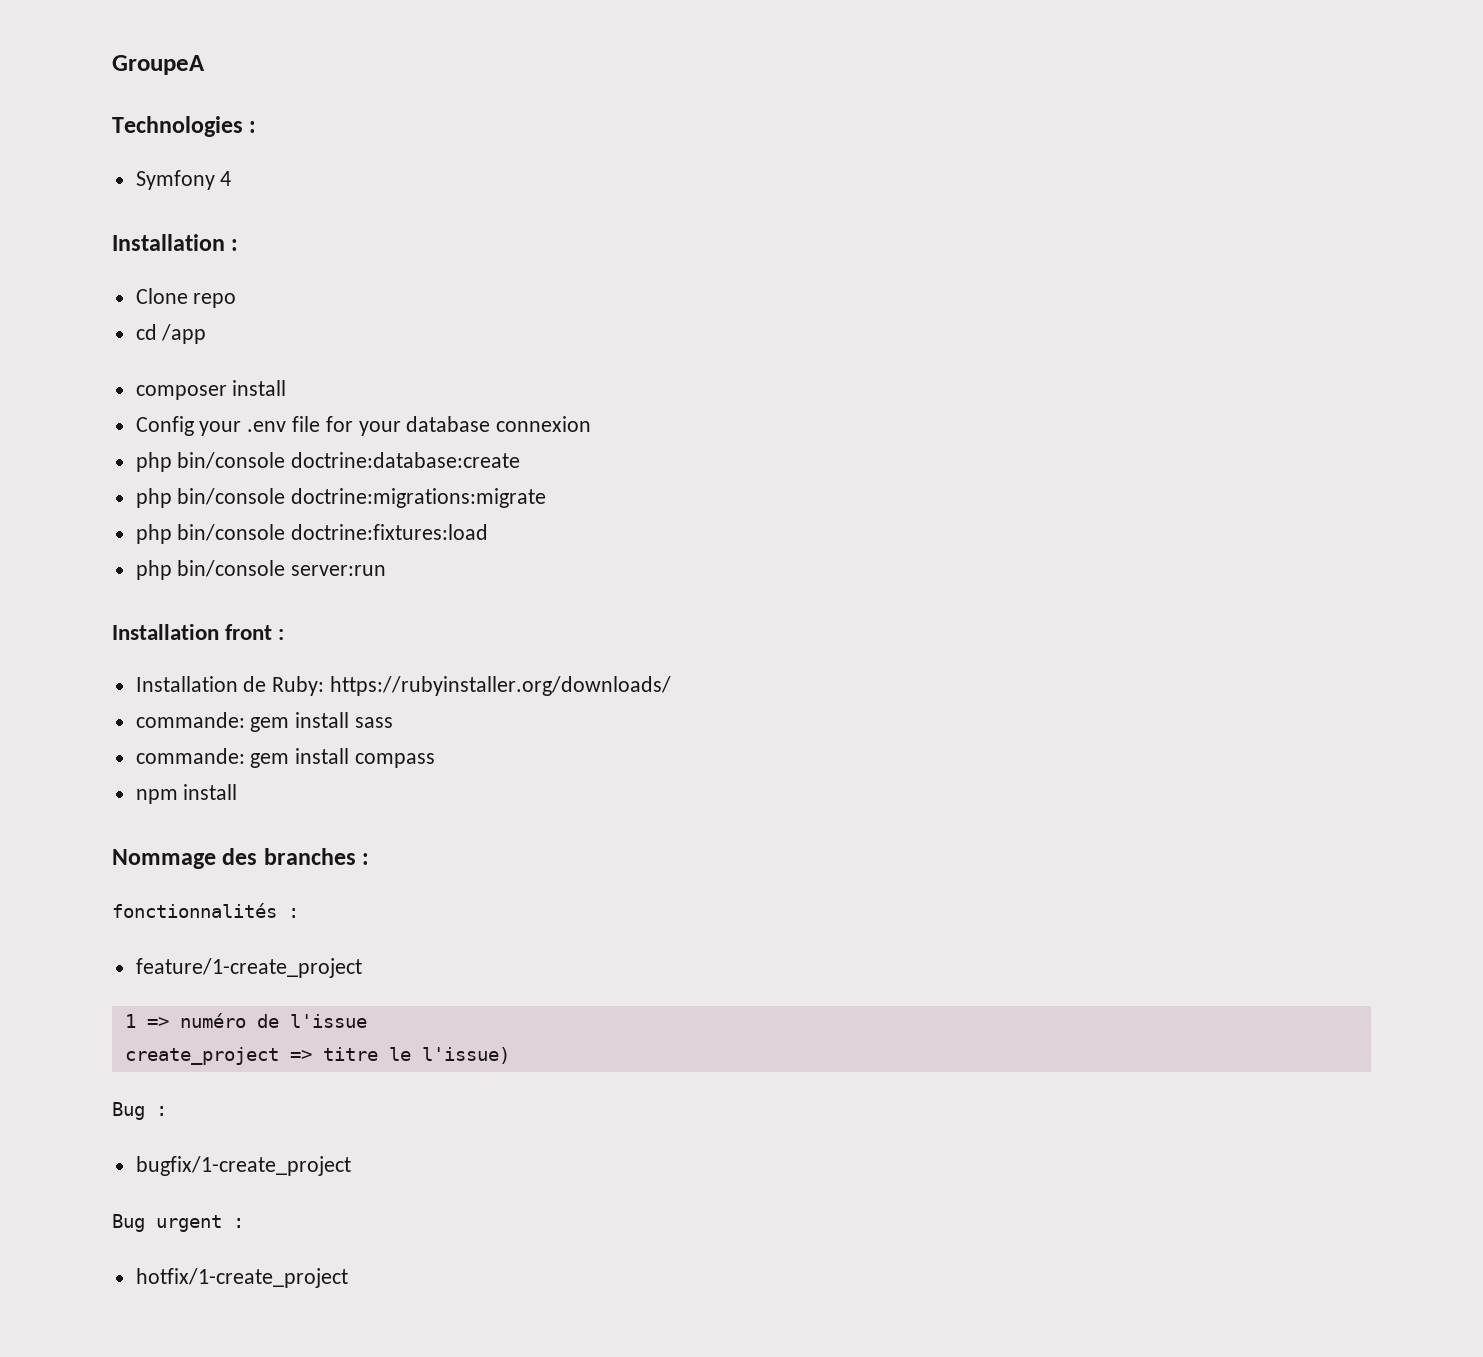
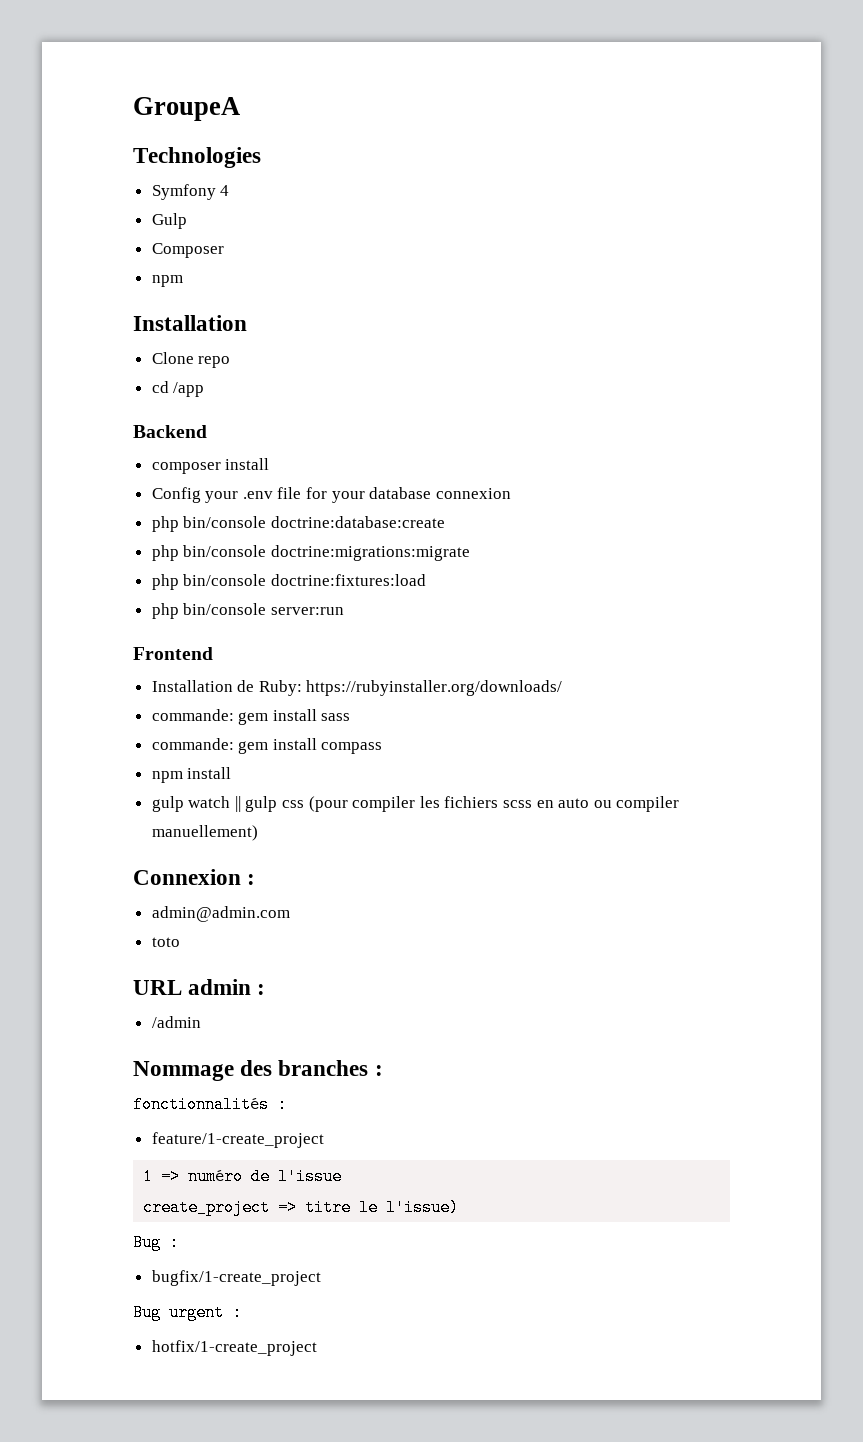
[249,121,257,133] : -> (261, 157) none
[112,234,239,251] // Installation : -> [151,213,187,229] [151,243,224,258] [151,275,183,287] [133,315,247,331] // Gulp // Composer // npm // Installation
(207, 334) none -> [133,425,207,438] // Backend
[112,624,285,640] Installation front : -> [133,647,213,660] Frontend
(238, 792) none -> [151,796,680,812] [151,825,258,841] [133,869,256,885] [151,906,290,922] [151,937,180,947] [133,979,266,995] [151,1016,201,1028] // gulp watch || gulp css (pour compiler les fichiers scss en auto ou compiler manuellement) // Connexion : // admin@admin.com // toto // URL admin : // /admin

